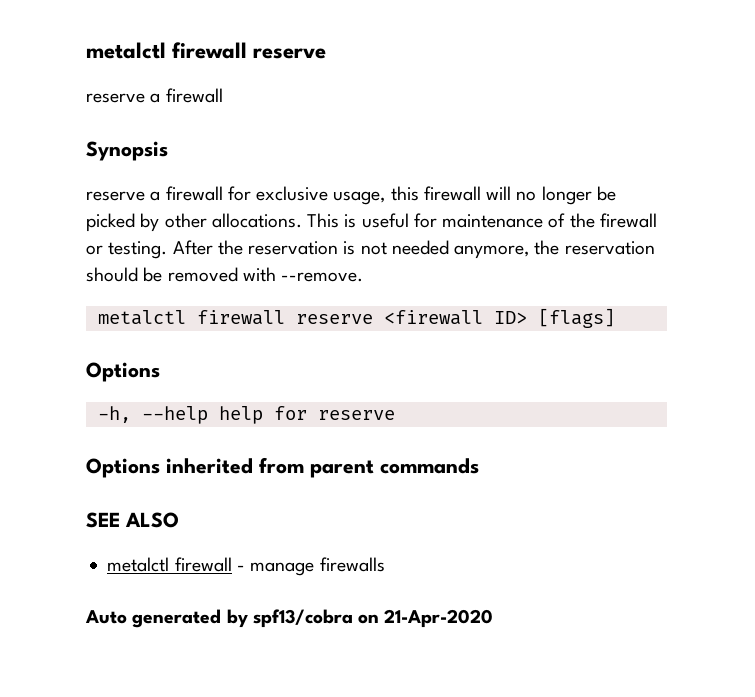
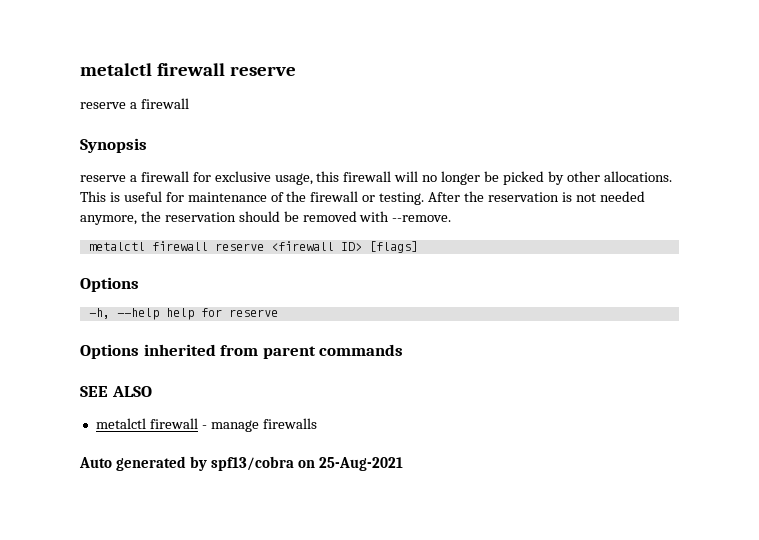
[384,609,494,628] 21-Apr-2020 -> [318,457,403,471] 25-Aug-2021

